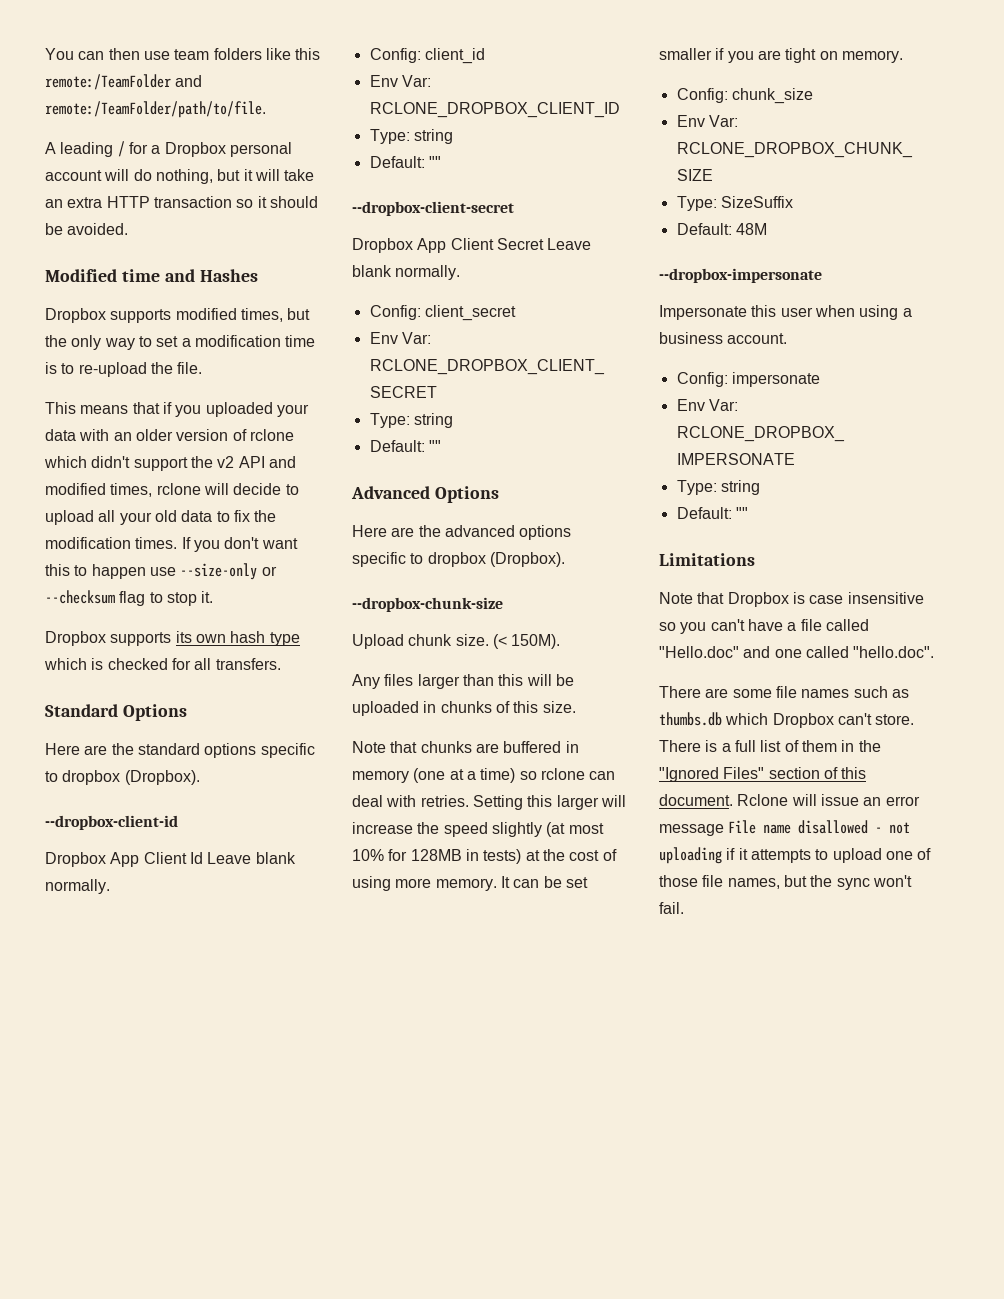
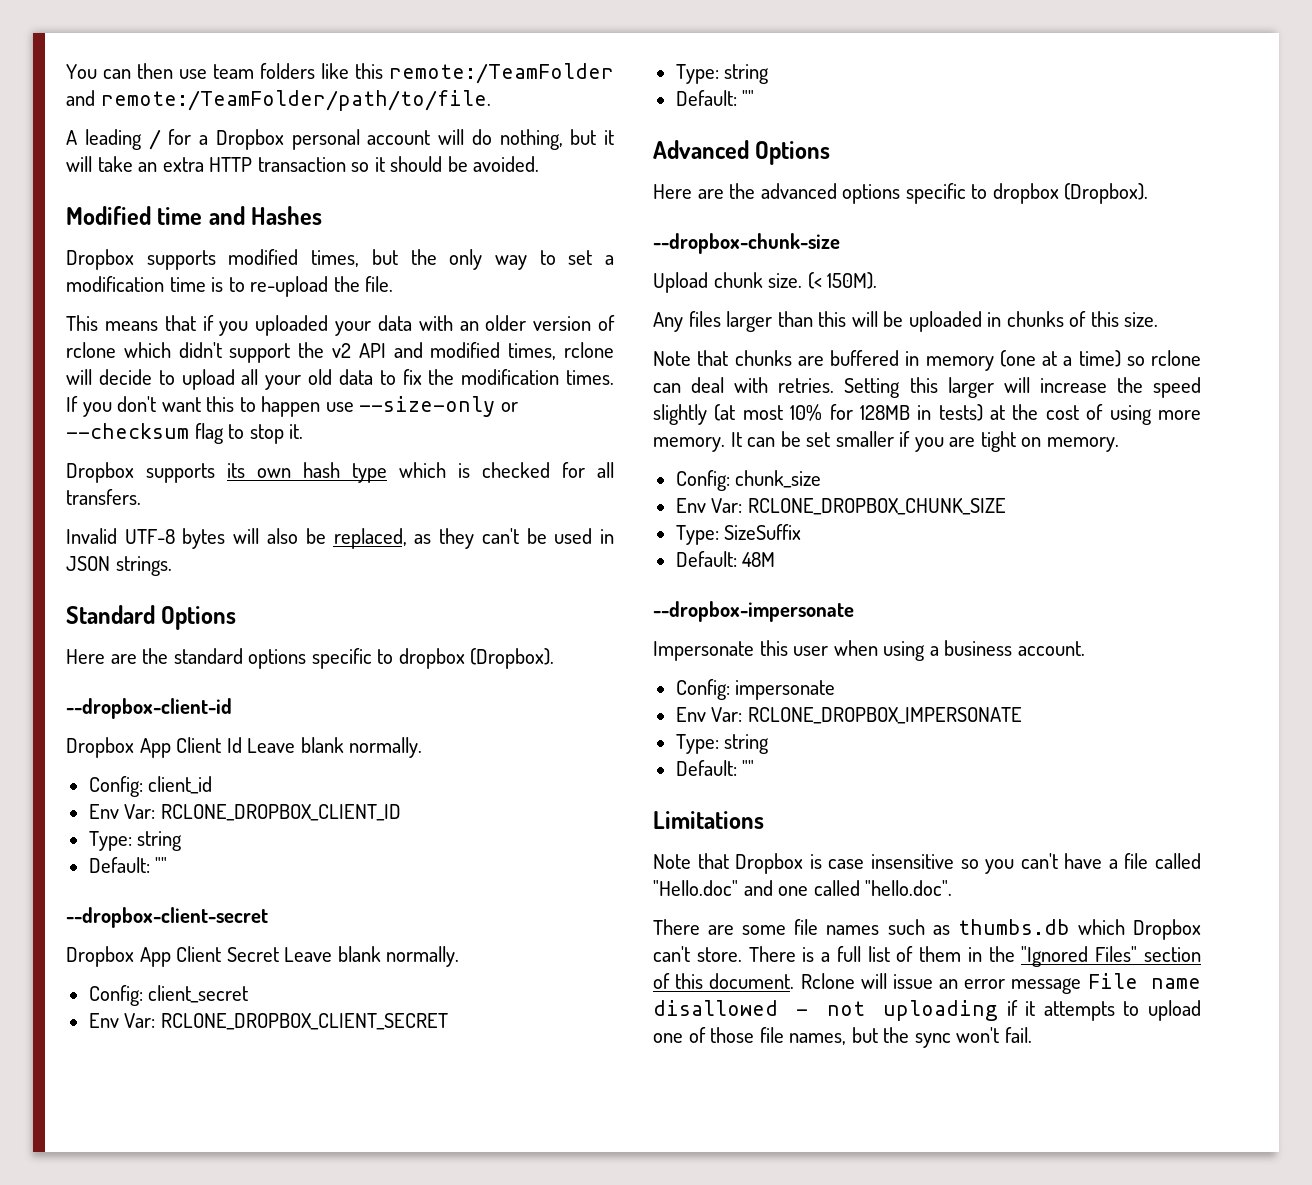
(281, 664) none -> [66,528,614,549] [66,556,172,576] // Invalid UTF-8 bytes will also be replaced, as they can't be used in JSON strings.

